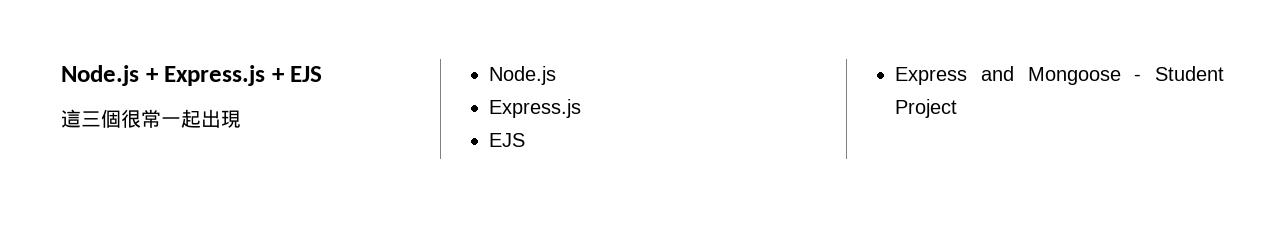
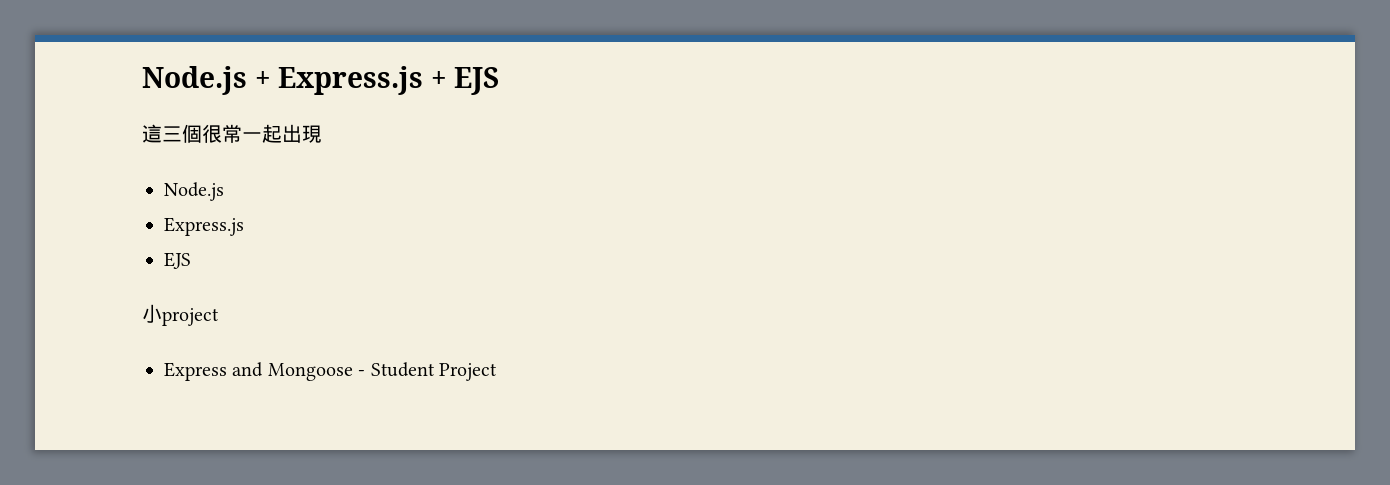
(525, 140) none -> [142,304,219,326] // 小project

